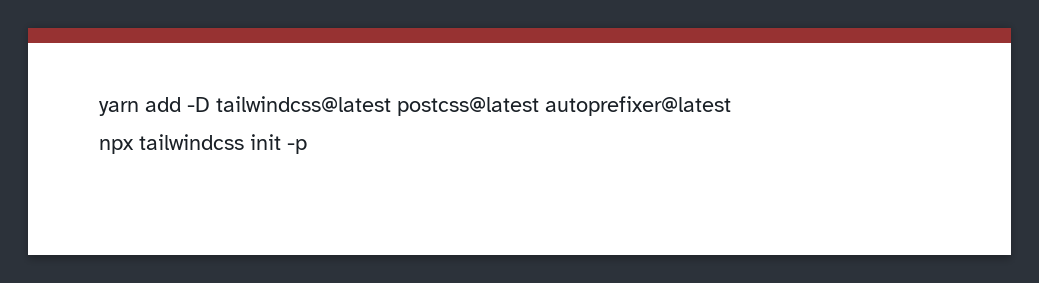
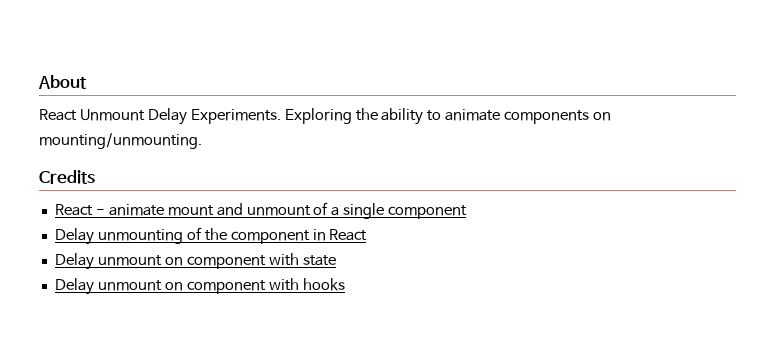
[99,96,731,116] [99,134,307,154] yarn add -D tailwindcss@latest postcss@latest autoprefixer@latest // npx tailwindcss init -p -> [38,75,87,89] [39,108,612,125] [39,133,202,149] [39,170,95,184] [54,202,468,219] [54,227,368,245] [54,253,336,270] [54,278,345,295] About // React Unmount Delay Experiments. Exploring the ability to animate components on mounting/unmounting. // Credits // React - animate mount and unmount of a single component // Delay unmounting of the component in React // Delay unmount on component with state // Delay unmount on component with hooks

